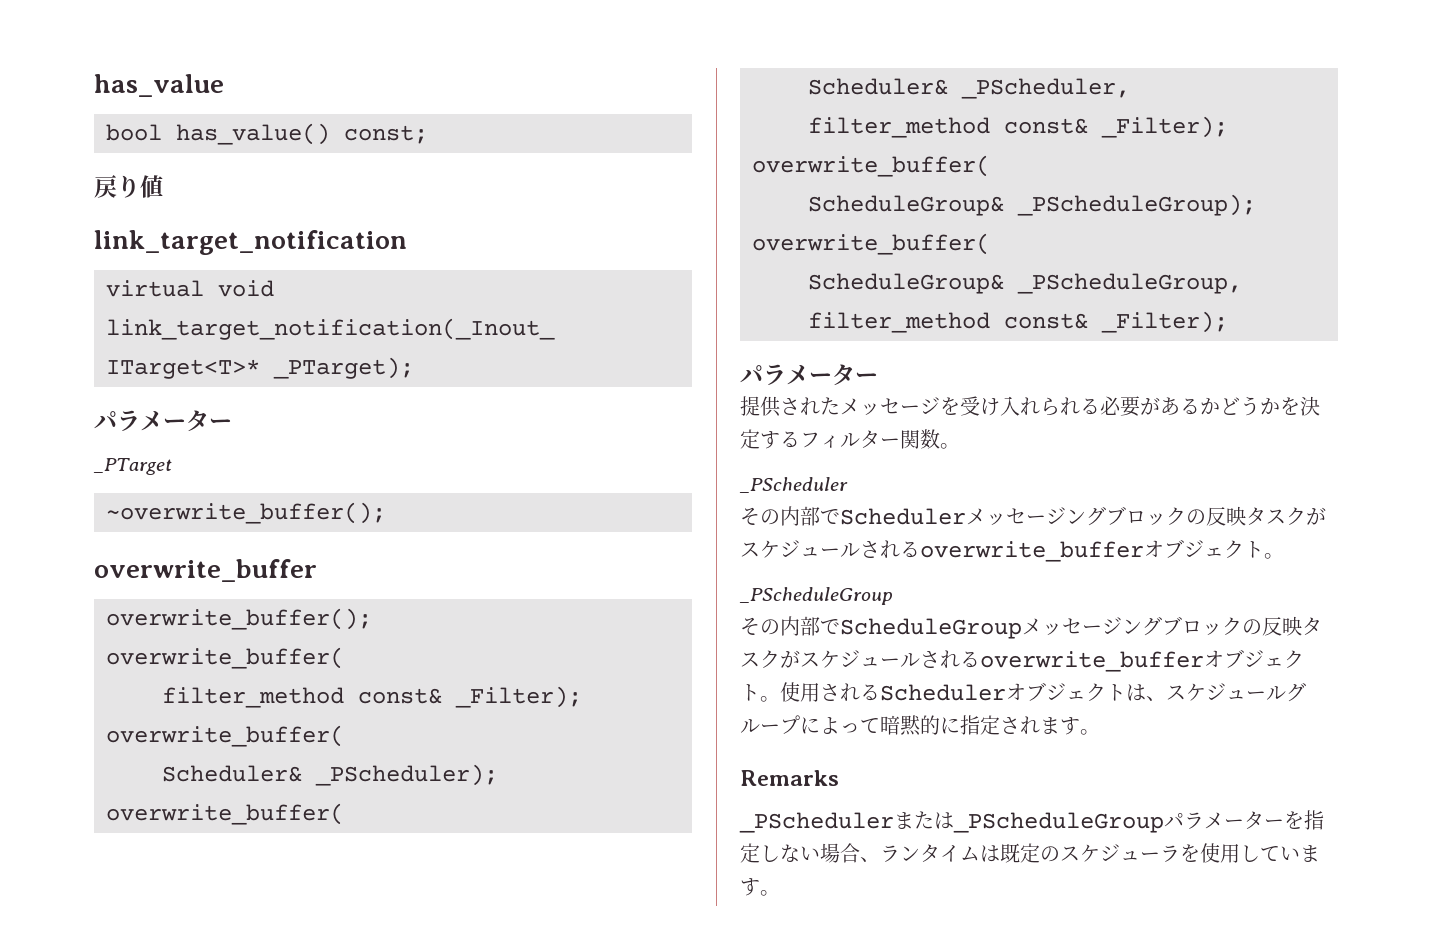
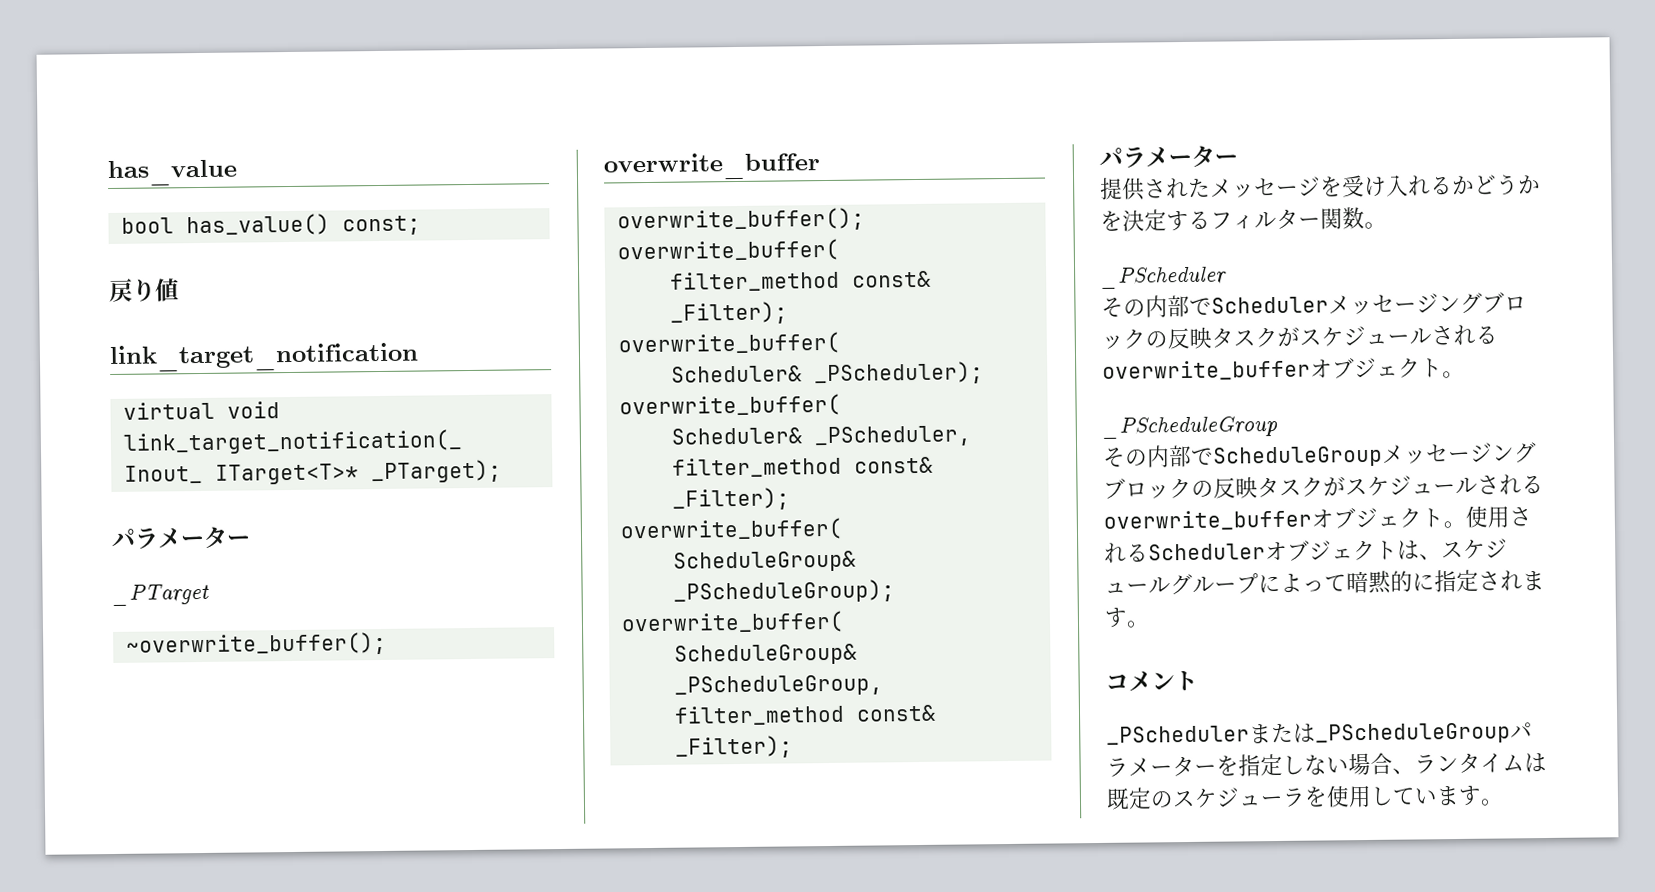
[1040,396,1180,417] られる必要があ -> (1431, 185) none
[740,770,839,786] Remarks -> [1105,670,1198,692] コメント

